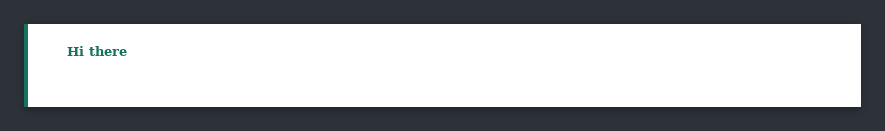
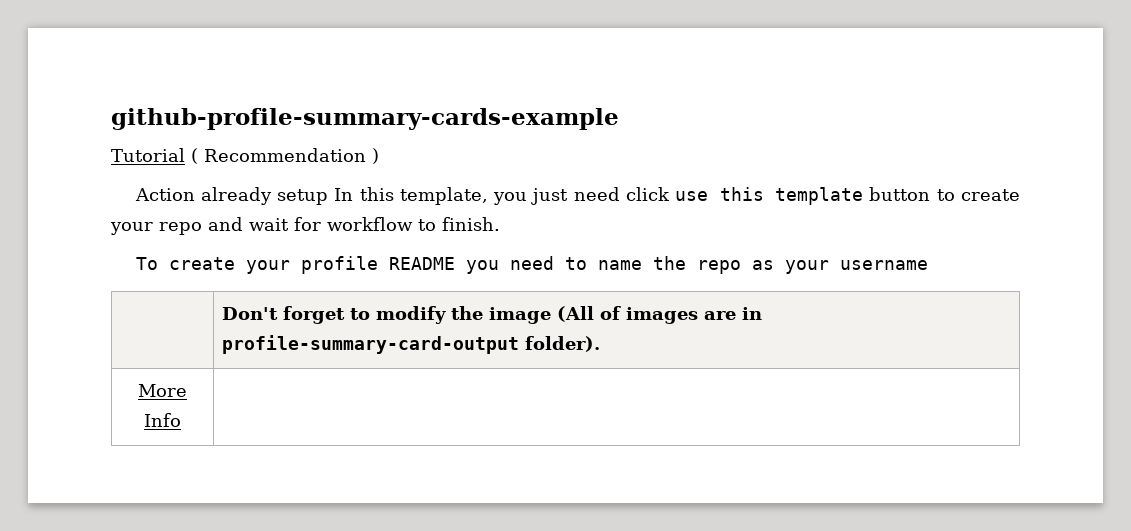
[67,46,127,56] Hi there -> [111,108,619,130] [111,148,379,164] [134,187,1021,205] [110,217,500,235] [135,256,928,274] [221,306,762,324] [221,335,600,354] [138,384,187,397] [144,413,181,427] github-profile-summary-cards-example // Tutorial ( Recommendation ) // Action already setup In this template, you just need click use this template button to create your repo and wait for workflow to finish. // To create your profile README you need to name the repo as your username // | Don't forget to modify the image (All of images are in profile-summary-card-output folder). // More Info |

